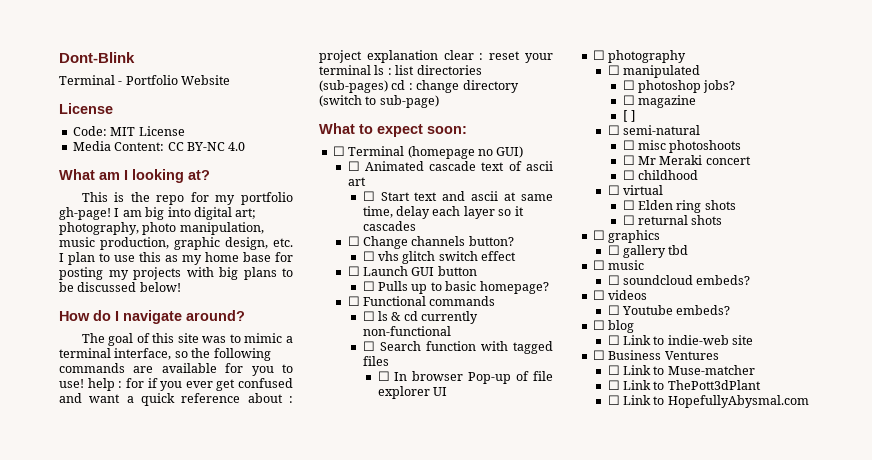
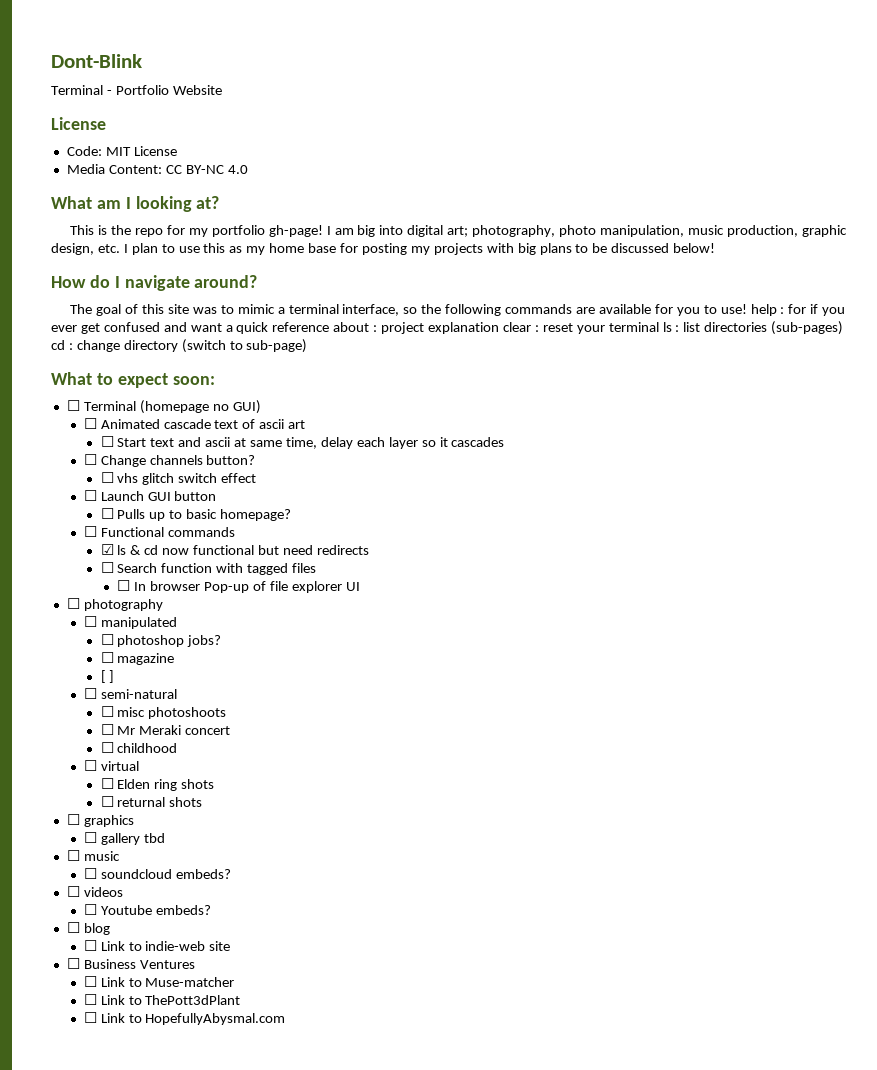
[362,311,375,321] ☐ -> [100,544,114,555] ☑
[421,311,479,324] [362,326,451,336] currently non-functional -> [162,545,369,555] now functional but need redirects

